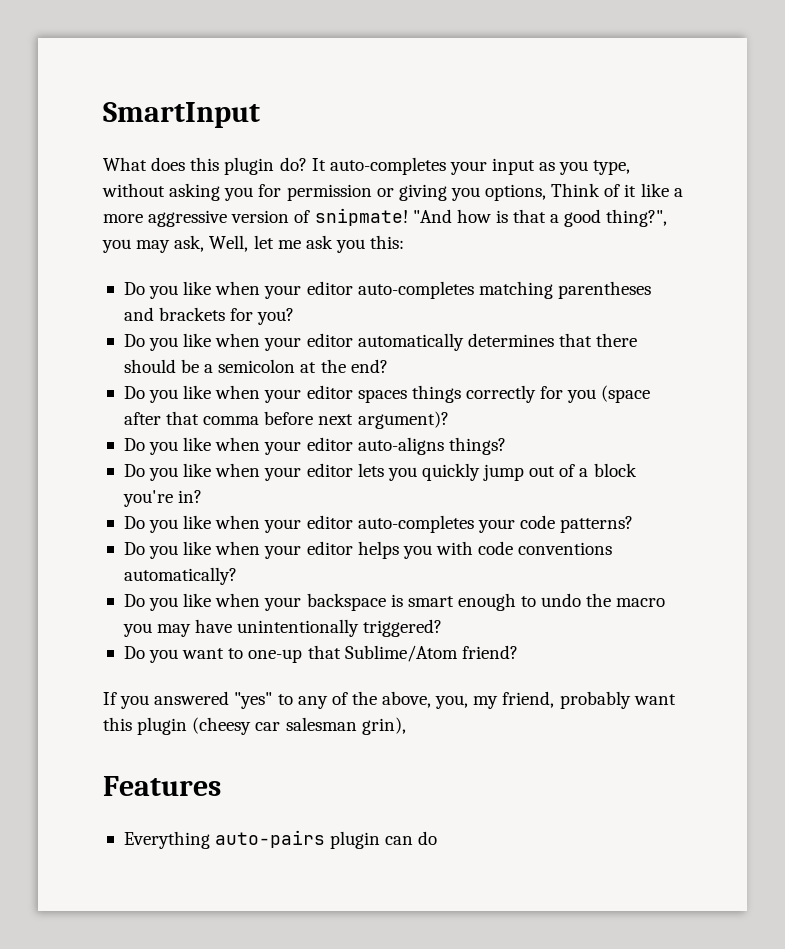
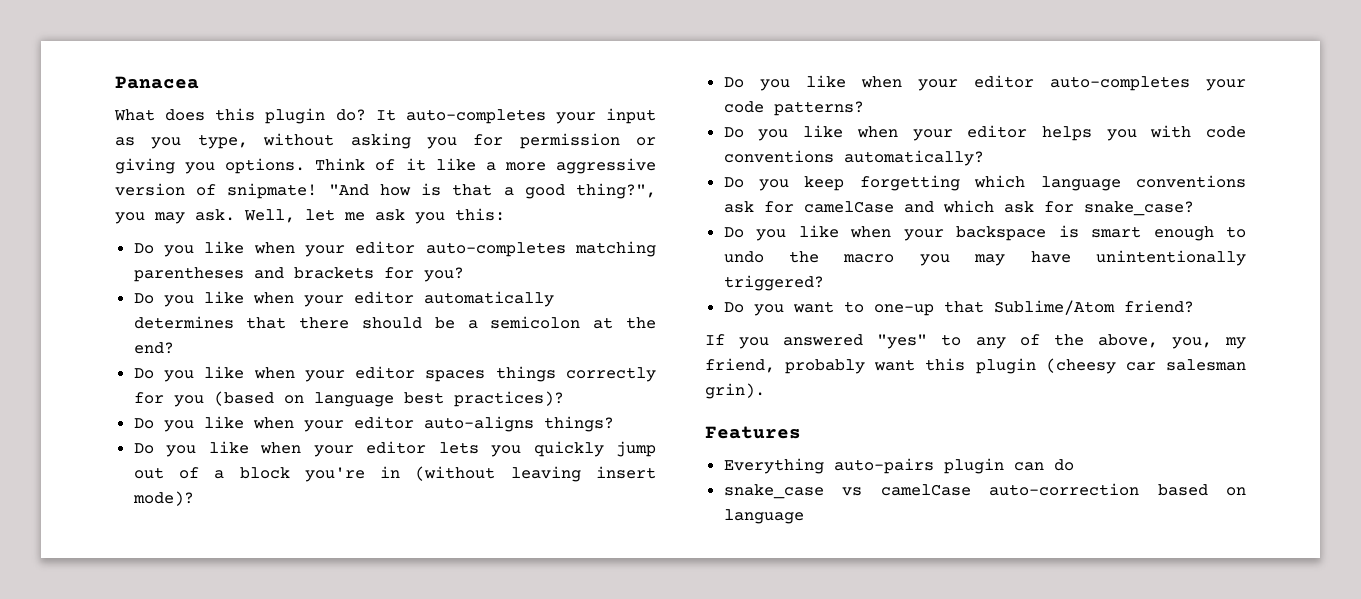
[103,102,260,128] SmartInput -> [115,76,199,89] Panacea
[485,184,547,201] options, -> [225,158,306,174] options.
[174,235,205,252] ask, -> [195,209,235,221] ask.
[601,385,651,403] [123,411,449,429] (space after that comma before next argument)? -> [213,391,564,407] (based on language best practices)?
[178,490,203,503] in? -> [380,466,656,482] [132,491,194,506] in (without leaving insert mode)?
(237, 576) none -> [723,175,1246,191] [723,200,1194,216] // Do you keep forgetting which language conventions ask for camelCase and which ask for snake_case?
[361,717,406,735] grin), -> [705,383,765,399] grin).
(438, 838) none -> [723,483,1246,499] [723,509,804,524] // snake_case vs camelCase auto-correction based on language

